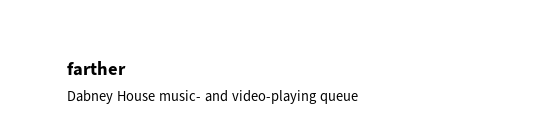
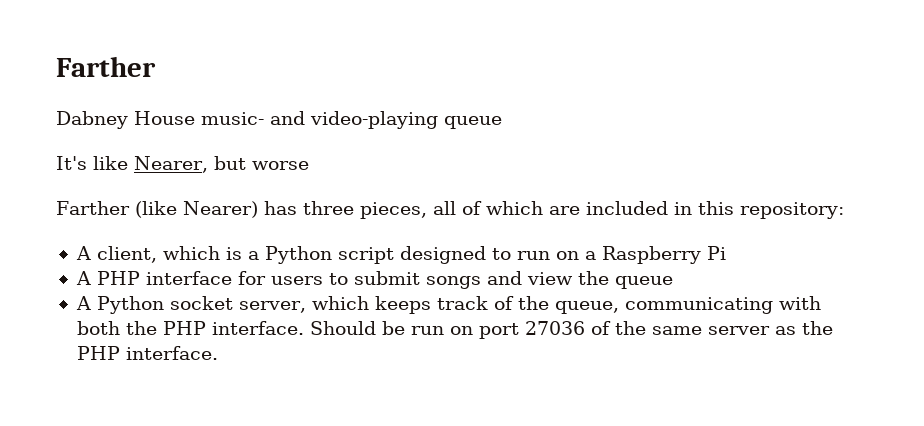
[67,61,126,76] farther -> [56,56,156,77] Farther
(358, 98) none -> [56,156,309,173] [56,201,844,219] [75,246,726,264] [75,271,673,289] [75,296,821,314] [76,321,833,339] [76,346,218,360] // It's like Nearer, but worse // Farther (like Nearer) has three pieces, all of which are included in this repository: // A client, which is a Python script designed to run on a Raspberry Pi // A PHP interface for users to submit songs and view the queue // A Python socket server, which keeps track of the queue, communicating with both the PHP interface. Should be run on port 27036 of the same server as the PHP interface.

